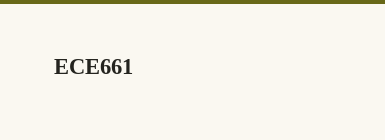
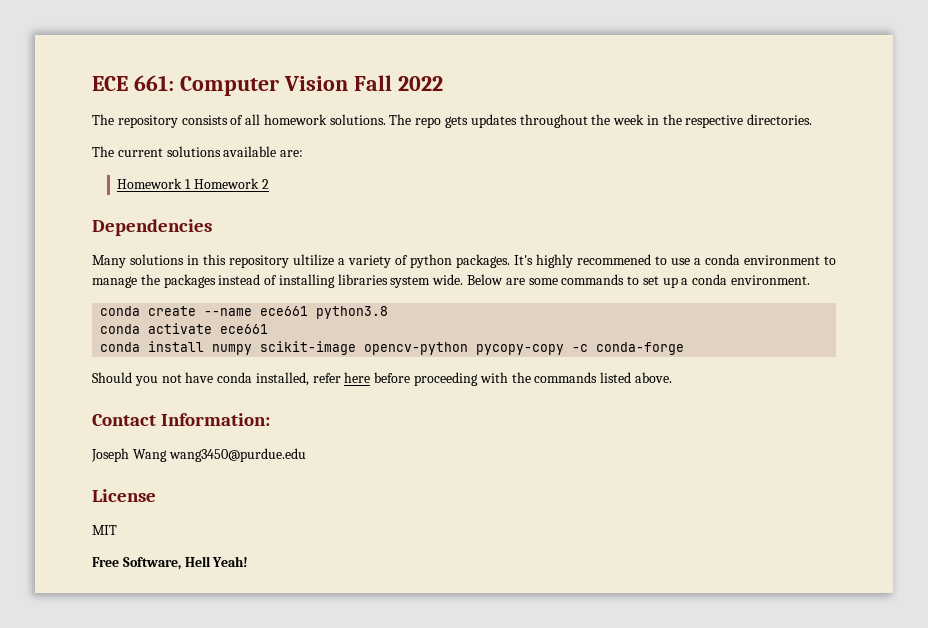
[54,59,133,74] ECE661 -> [92,75,443,96] [92,114,813,128] [92,146,304,157] [117,178,269,189] [92,219,212,236] [92,254,836,268] [92,274,811,288] [100,306,389,319] [100,323,269,334] [100,341,685,355] [92,372,672,386] [92,413,271,426] [91,448,306,462] [92,489,156,502] [92,525,117,535] [92,556,249,570] ECE 661: Computer Vision Fall 2022 // The repository consists of all homework solutions. The repo gets updates throughout the week in the respective directories. // The current solutions available are: // Homework 1 Homework 2 // Dependencies // Many solutions in this repository ultilize a variety of python packages. It's highly recommened to use a conda environment to manage the packages instead of installing libraries system wide. Below are some commands to set up a conda environment. // conda create --name ece661 python3.8 // conda activate ece661 // conda install numpy scikit-image opencv-python pycopy-copy -c conda-forge // Should you not have conda installed, refer here before proceeding with the commands listed above. // Contact Information: // Joseph Wang wang3450@purdue.edu // License // MIT // Free Software, Hell Yeah!

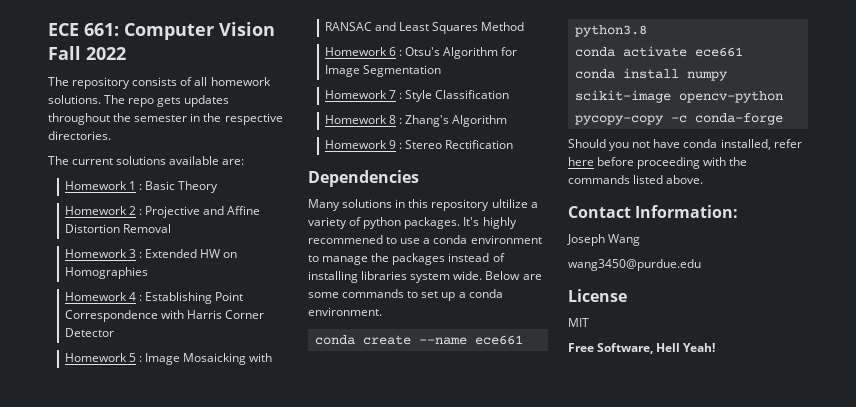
[613,114,645,125] week -> [134,115,188,122] semester
(192, 184) none -> [139,181,219,193] : Basic Theory //
(269, 184) none -> [139,206,261,218] [64,224,171,233] [64,249,238,258] [64,267,148,279] [64,292,244,304] [64,310,265,322] [64,328,114,337] [64,353,273,365] [324,22,525,34] [324,47,518,59] [324,65,441,77] [324,90,510,102] [324,115,508,127] [324,140,514,149] : Projective and Affine Distortion Removal // Homework 3 : Extended HW on Homographies // Homework 4 : Establishing Point Correspondence with Harris Corner Detector // Homework 5 : Image Mosaicking with RANSAC and Least Squares Method // Homework 6 : Otsu's Algorithm for Image Segmentation // Homework 7 : Style Classification // Homework 8 : Zhang's Algorithm // Homework 9 : Stereo Rectification
(167, 455) none -> (641, 240) //

